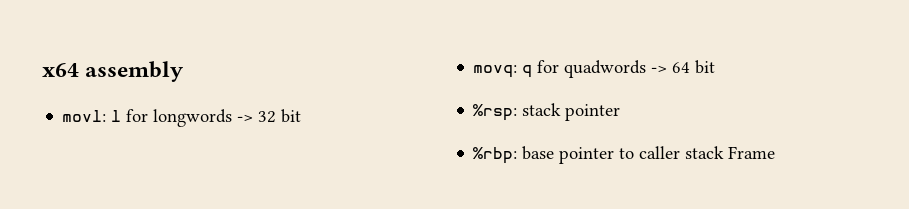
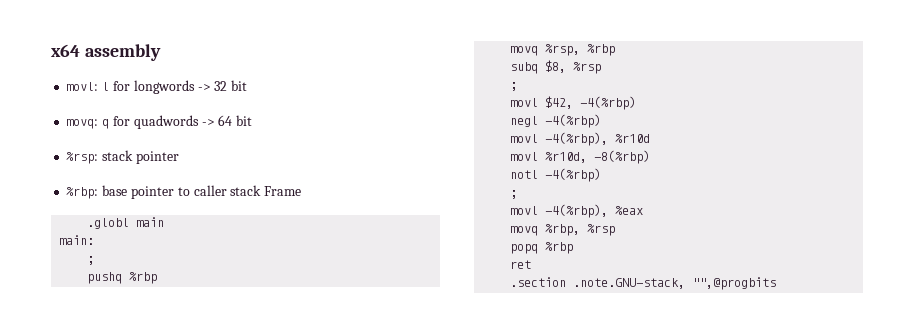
(776, 152) none -> [87,217,165,229] [59,235,95,245] [87,256,95,265] [87,272,158,284] [510,44,616,56] [510,60,602,74] [510,82,518,91] [510,96,637,110] [510,114,602,128] [510,132,651,146] [510,150,651,164] [510,168,602,182] [510,190,518,199] [510,204,644,218] [510,224,616,236] [510,242,574,254] [510,260,532,269] [510,277,777,290] // .globl main // main: // ; // pushq %rbp // movq %rsp, %rbp // subq $8, %rsp // ; // movl $42, -4(%rbp) // negl -4(%rbp) // movl -4(%rbp), %r10d // movl %r10d, -8(%rbp) // notl -4(%rbp) // ; // movl -4(%rbp), %eax // movq %rbp, %rsp // popq %rbp // ret // .section .note.GNU-stack, "",@progbits

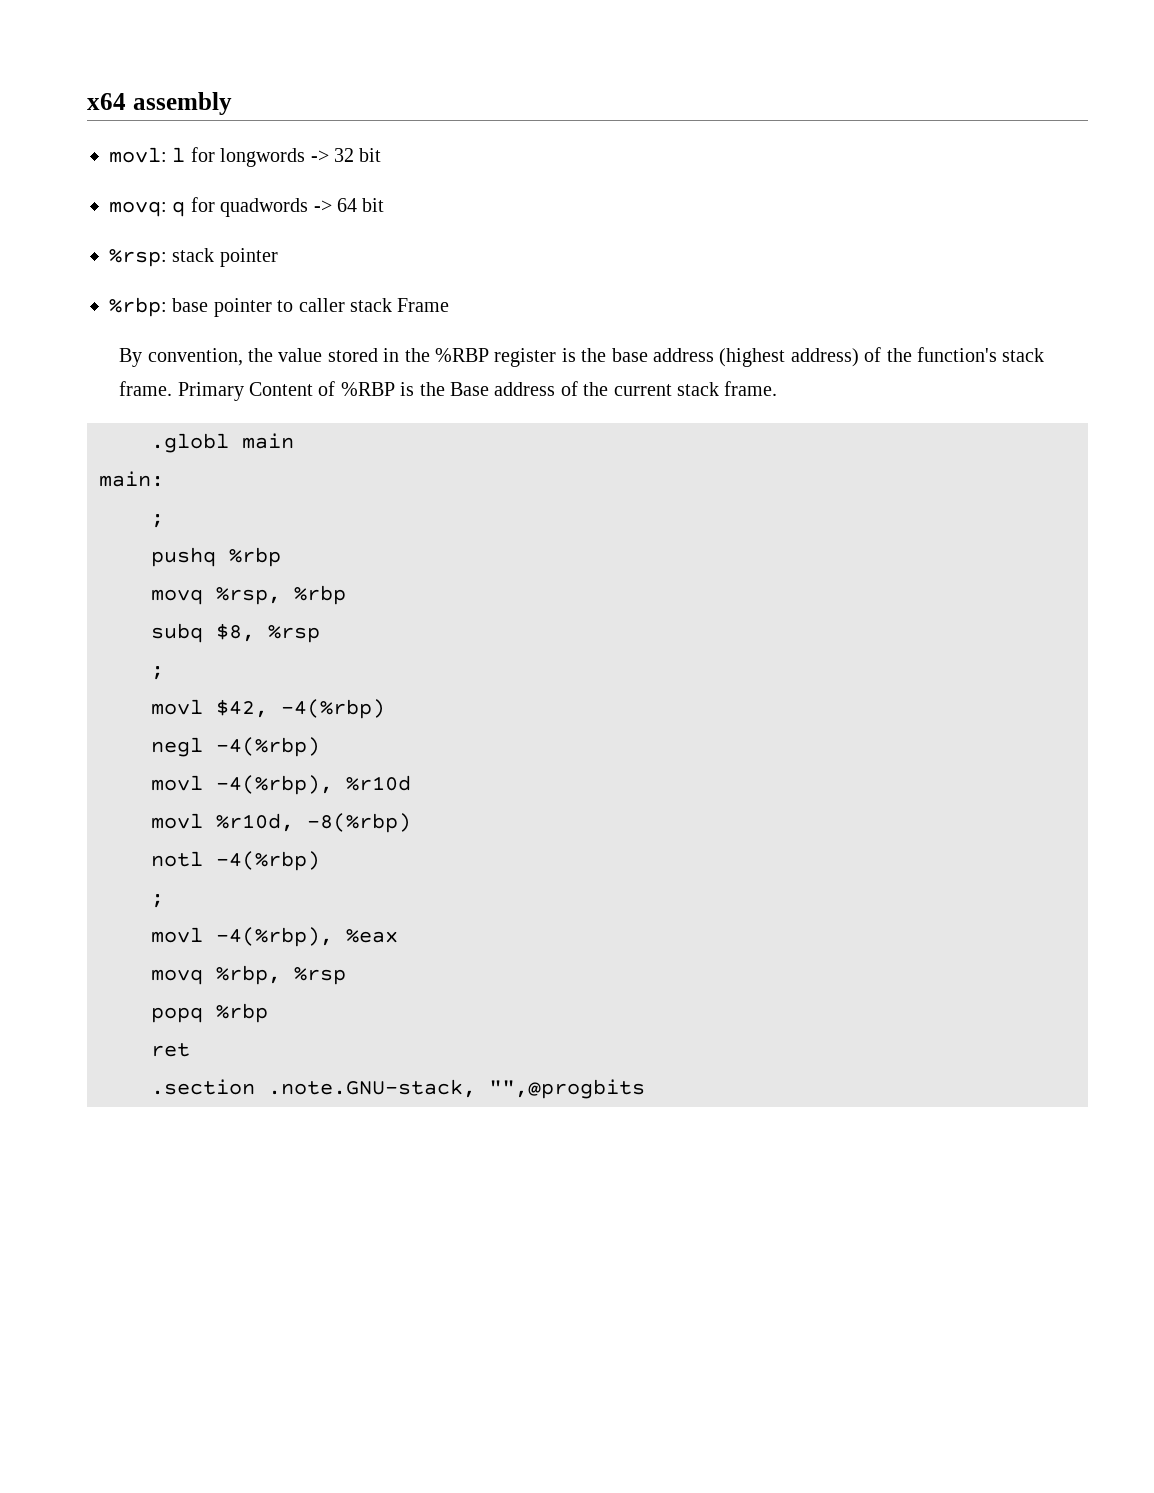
(302, 191) none -> [119,347,1045,367] [119,381,778,401] // By convention, the value stored in the %RBP register is the base address (highest address) of the function's stack frame. Primary Content of %RBP is the Base address of the current stack frame.

